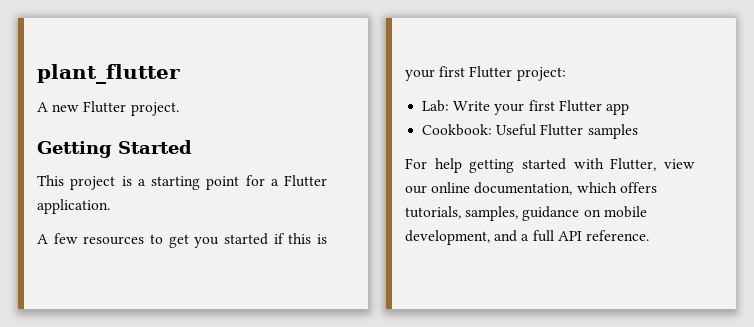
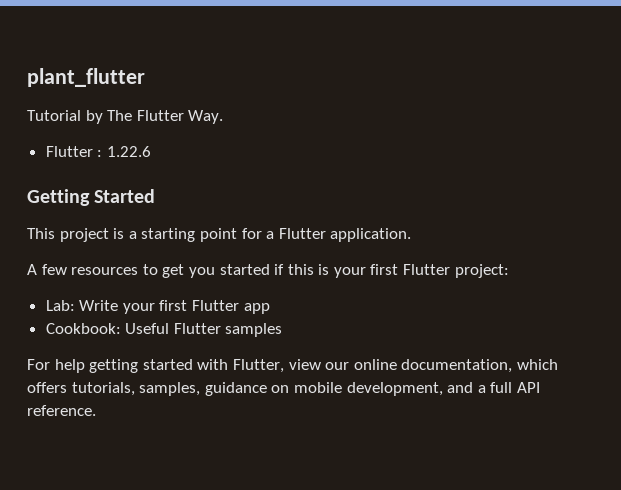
[37,101,179,116] A new Flutter project. -> [27,110,224,124] [45,146,151,157] Tutorial by The Flutter Way. // Flutter : 1.22.6

